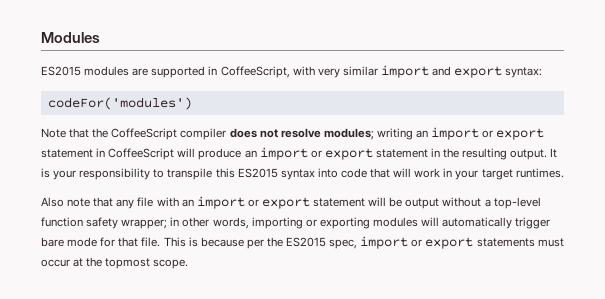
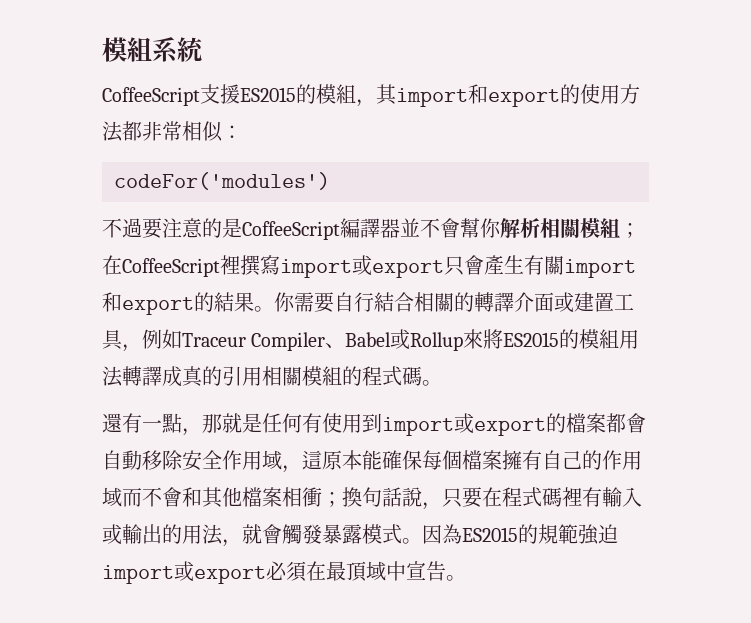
[41,32,100,43] [41,65,543,78] [47,97,192,110] [41,127,545,140] [41,147,558,160] [41,168,564,180] [41,196,541,209] [41,217,551,229] [41,236,564,249] [41,257,189,269] Modules // ES2015 modules are supported in CoffeeScript, with very similar import and export syntax: // codeFor('modules') // Note that the CoffeeScript compiler does not resolve modules; writing an import or export statement in CoffeeScript will produce an import or export statement in the resulting output. It is your responsibility to transpile this ES2015 syntax into code that will work in your target runtimes. // Also note that any file with an import or export statement will be output without a top-level function safety wrapper; in other words, importing or exporting modules will automatically trigger bare mode for that file. This is because per the ES2015 spec, import or export statements must occur at the topmost scope. -> [102,37,203,63] [102,84,640,107] [102,121,242,142] [114,172,330,190] [102,218,640,240] [102,255,636,278] [102,292,634,315] [102,329,640,352] [102,366,442,387] [102,413,646,436] [102,450,642,473] [102,487,642,510] [102,524,618,547] [102,561,466,584] 模組系統 // CoffeeScript支援ES2015的模組，其import和export的使用方法都非常相似： // codeFor('modules') // 不過要注意的是CoffeeScript編譯器並不會幫你解析相關模組；在CoffeeScript裡撰寫import或export只會產生有關import和export的結果。你需要自行結合相關的轉譯介面或建置工具，例如Traceur Compiler、Babel或Rollup來將ES2015的模組用法轉譯成真的引用相關模組的程式碼。 // 還有一點，那就是任何有使用到import或export的檔案都會自動移除安全作用域，這原本能確保每個檔案擁有自己的作用域而不會和其他檔案相衝；換句話說，只要在程式碼裡有輸入或輸出的用法，就會觸發暴露模式。因為ES2015的規範強迫import或export必須在最頂域中宣告。

